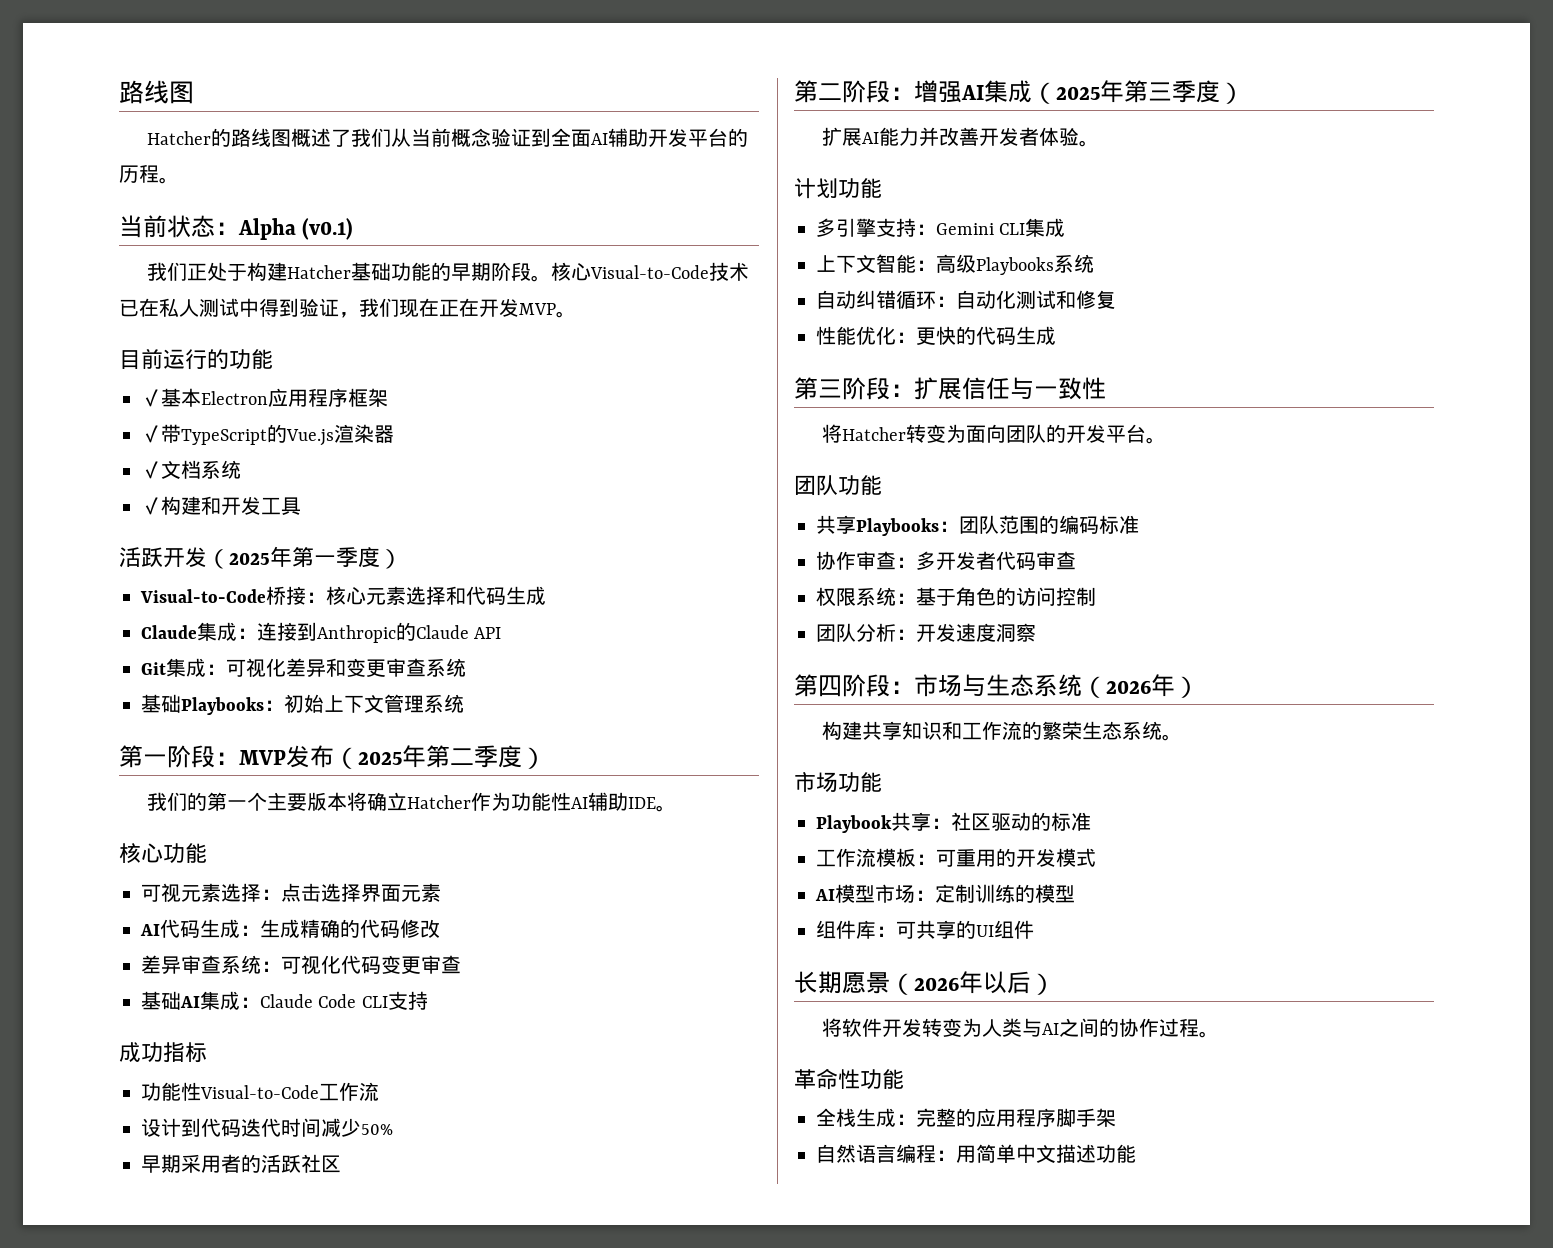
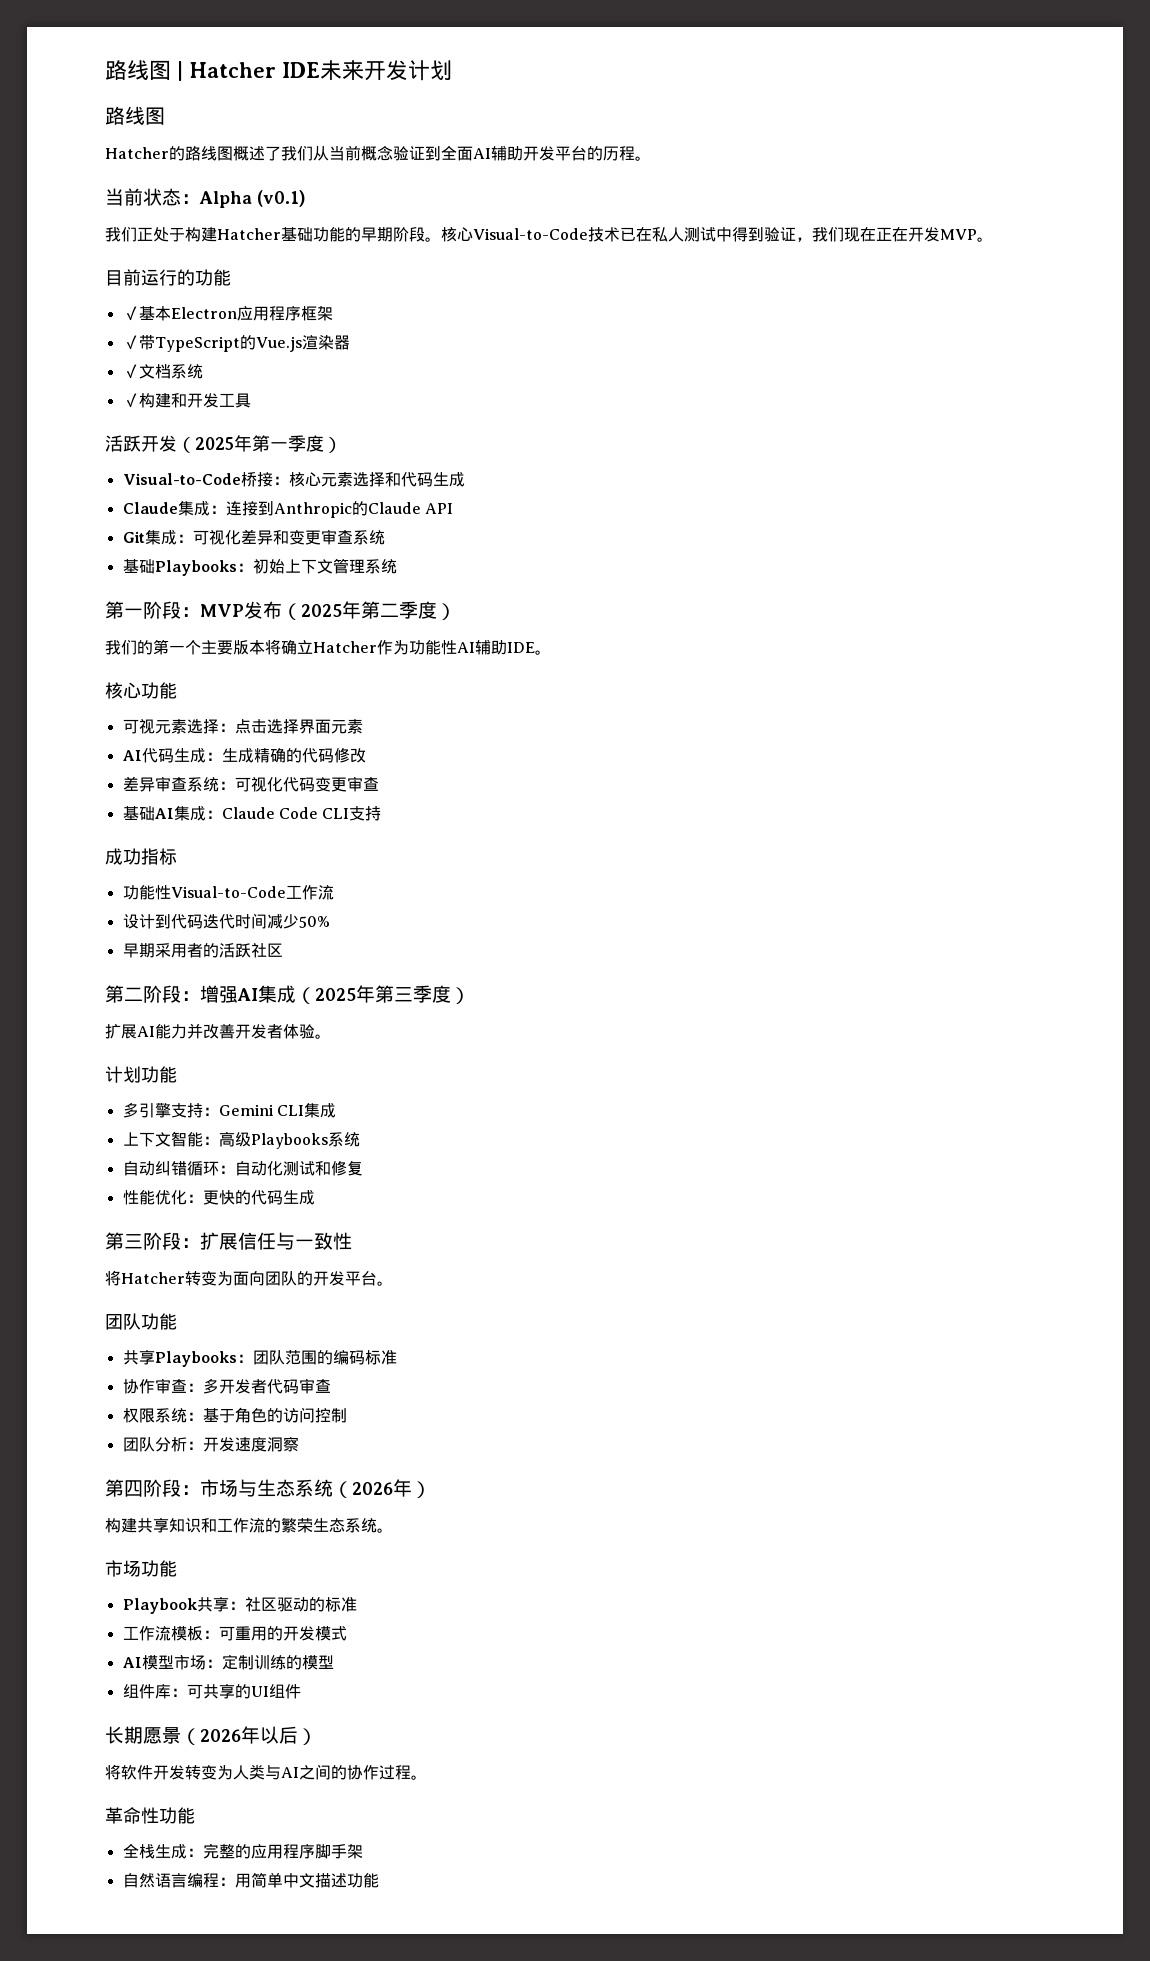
[119,80,194,104] 路线图 -> [105,60,452,81] [105,106,165,125] 路线图 | Hatcher IDE未来开发计划 // 路线图

